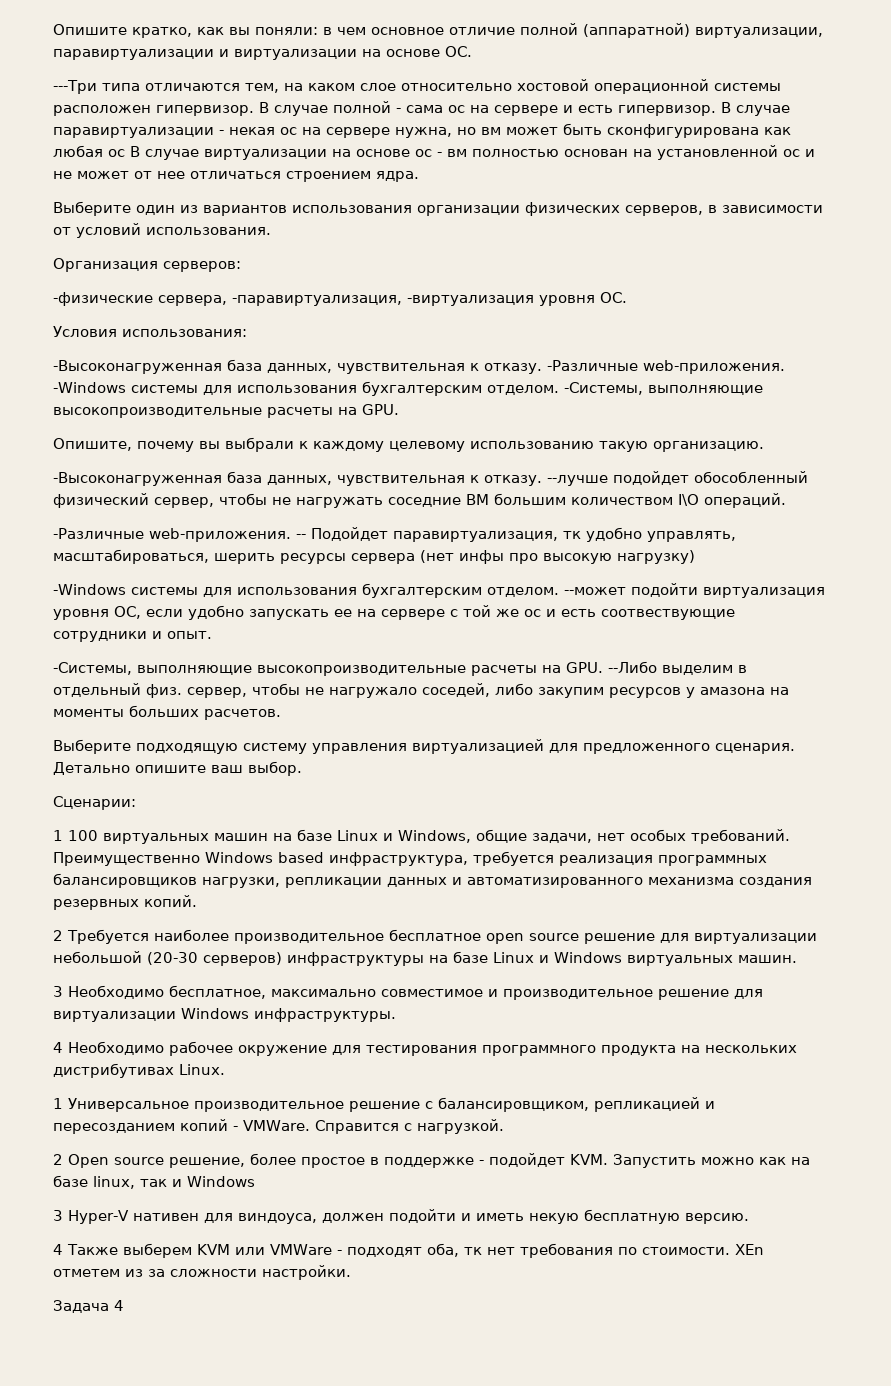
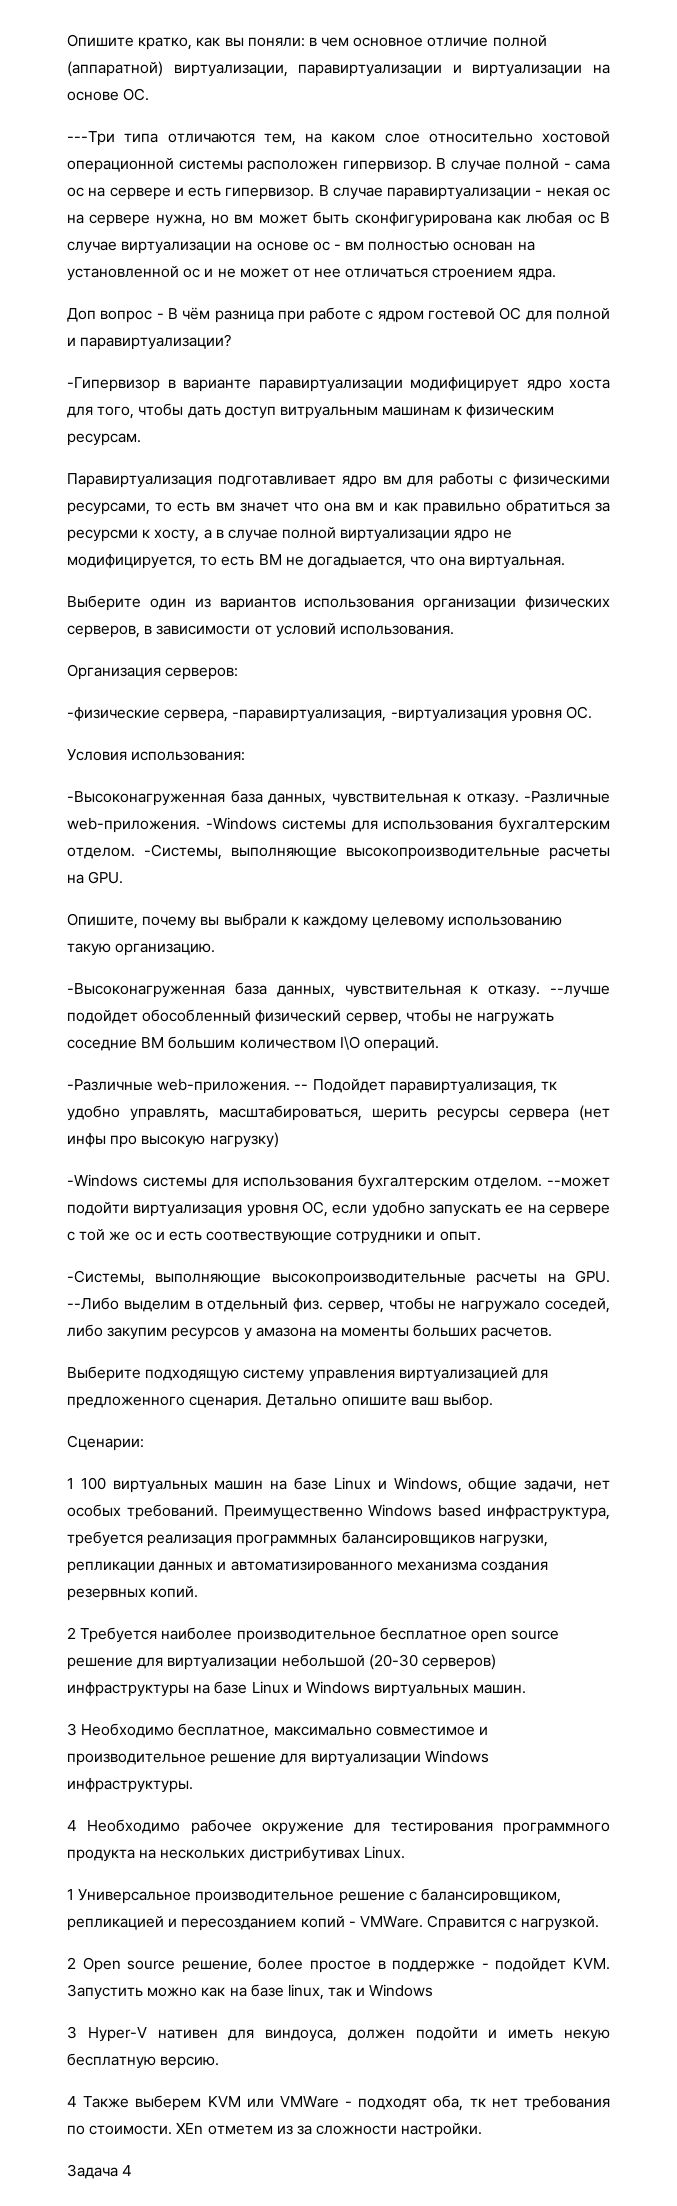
(419, 176) none -> [67,307,611,323] [67,334,232,350] [67,377,610,392] [67,403,555,419] [67,433,141,446] [67,472,611,488] [67,499,611,515] [67,527,512,542] [67,554,566,569] // Доп вопрос - В чём разница при работе с ядром гостевой ОС для полной и паравиртуализации? // -Гипервизор в варианте паравиртуализации модифицирует ядро хоста для того, чтобы дать доступ витруальным машинам к физическим ресурсам. // Паравиртуализация подготавливает ядро вм для работы с физическими ресурсами, то есть вм значет что она вм и как правильно обратиться за ресурсми к хосту, а в случае полной виртуализации ядро не модифицируется, то есть ВМ не догадыается, что она виртуальная.

